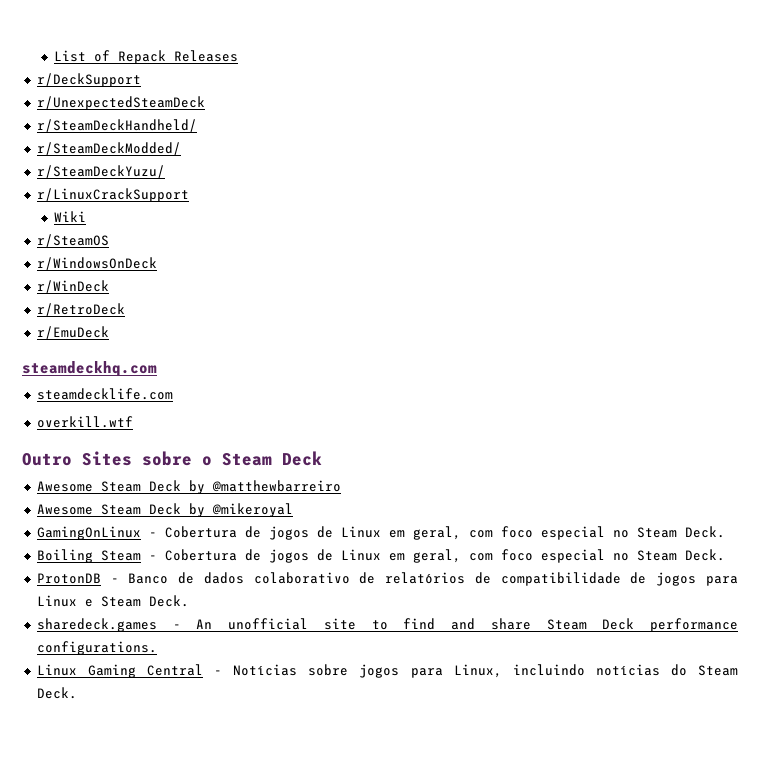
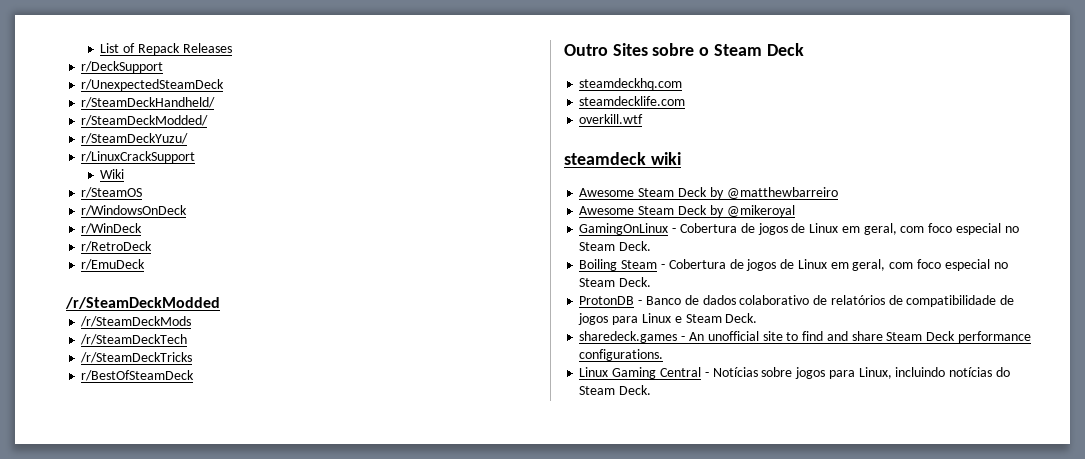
[22,361,157,377] [36,388,173,400] [36,416,133,428] steamdeckhq.com // steamdecklife.com // overkill.wtf -> [65,297,220,309] [80,316,192,327] [80,334,188,345] [80,352,193,363] [81,370,195,381] /r/SteamDeckModded // /r/SteamDeckMods // /r/SteamDeckTech // /r/SteamDeckTricks // r/BestOfSteamDeck
(322, 458) none -> [579,78,683,90] [579,96,686,106] [579,114,644,124] [564,152,681,165] // steamdeckhq.com // steamdecklife.com // overkill.wtf // steamdeck wiki

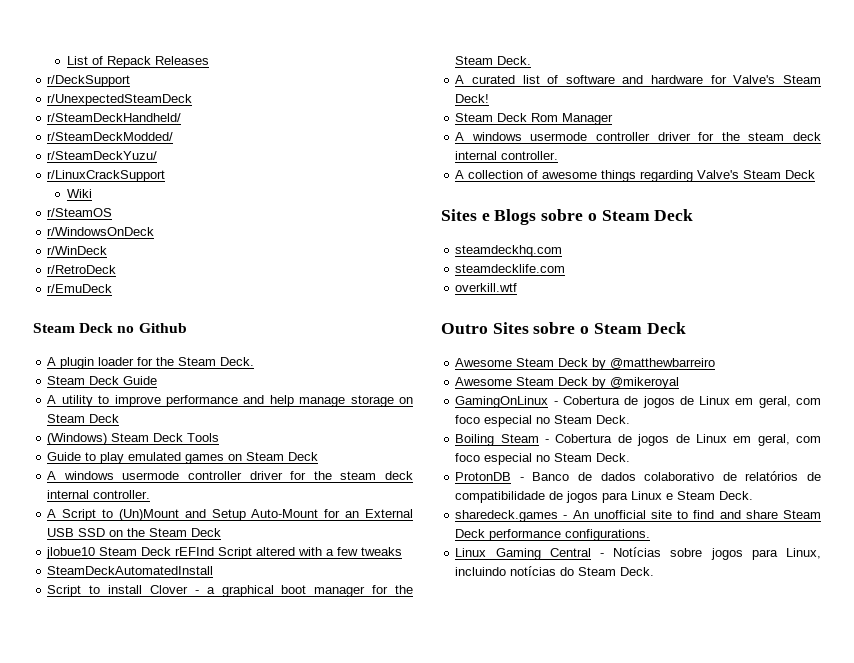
[65,297,220,309] [80,316,192,327] [80,334,188,345] [80,352,193,363] [81,370,195,381] [564,43,648,56] /r/SteamDeckModded // /r/SteamDeckMods // /r/SteamDeckTech // /r/SteamDeckTricks // r/BestOfSteamDeck // Outro Sites -> [33,323,187,333] [47,357,255,369] [47,376,158,385] [47,395,413,407] [47,414,120,423] [47,433,220,445] [47,452,319,464] [47,471,413,480] [47,490,151,499] [47,509,413,521] [47,528,222,537] [46,547,403,559] [47,566,214,575] [47,585,413,597] [455,56,532,65] [455,75,821,84] [455,94,490,103] [455,113,614,125] [455,132,821,141] [455,151,559,160] [455,170,816,182] [441,209,537,225] Steam Deck no Github // A plugin loader for the Steam Deck. // Steam Deck Guide // A utility to improve performance and help manage storage on Steam Deck // (Windows) Steam Deck Tools // Guide to play emulated games on Steam Deck // A windows usermode controller driver for the steam deck internal controller. // A Script to (Un)Mount and Setup Auto-Mount for an External USB SSD on the Steam Deck // jlobue10 Steam Deck rEFInd Script altered with a few tweaks // SteamDeckAutomatedInstall // Script to install Clover - a graphical boot manager for the Steam Deck. // A curated list of software and hardware for Valve's Steam Deck! // Steam Deck Rom Manager // A windows usermode controller driver for the steam deck internal controller. // A collection of awesome things regarding Valve's Steam Deck // Sites e Blogs
[564,152,681,165] steamdeck wiki -> [441,322,686,334] Outro Sites sobre o Steam Deck

